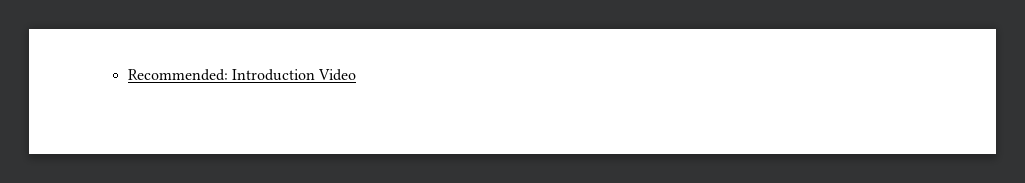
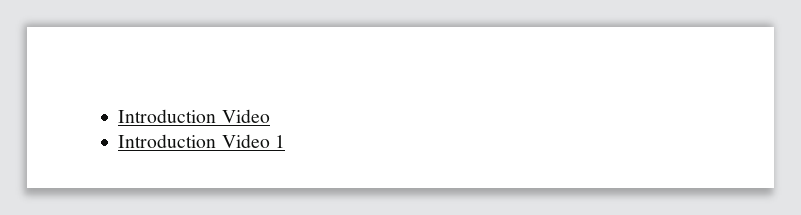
[127,69,357,81] Recommended: Introduction Video -> [118,109,270,123] [118,134,285,148] Introduction Video // Introduction Video 1

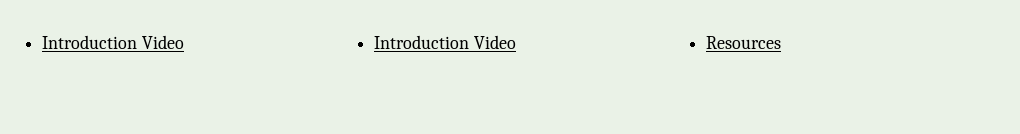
[274,135,285,148] 1 -> [706,36,782,49] // Resources

